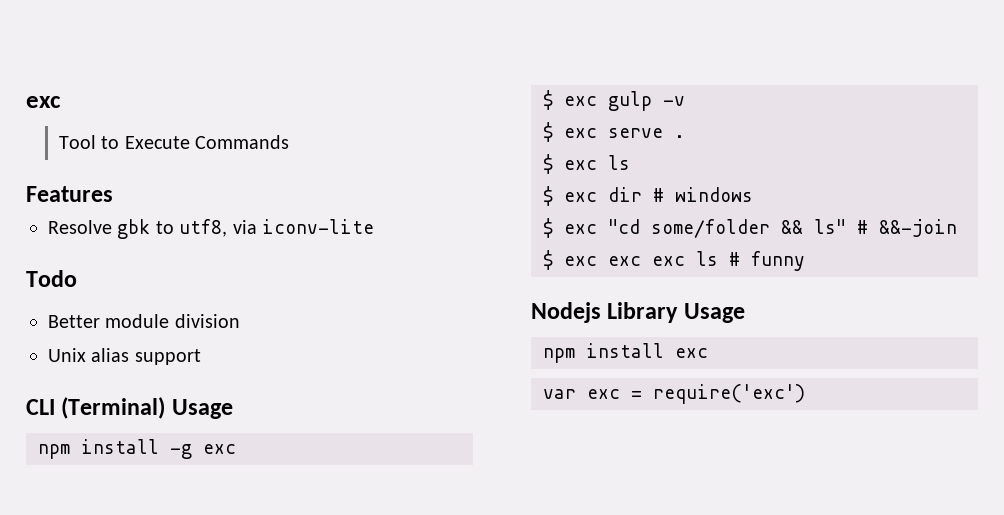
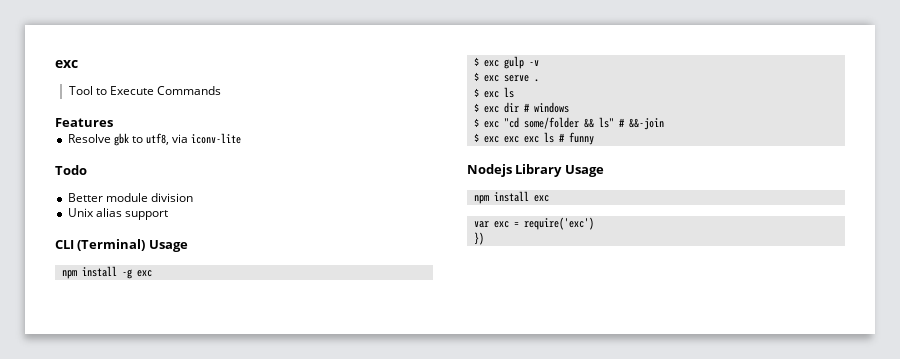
(805, 394) none -> [473,232,484,245] // })

